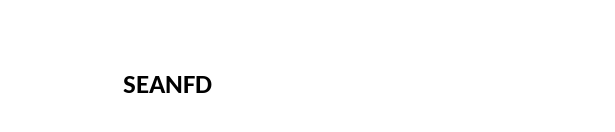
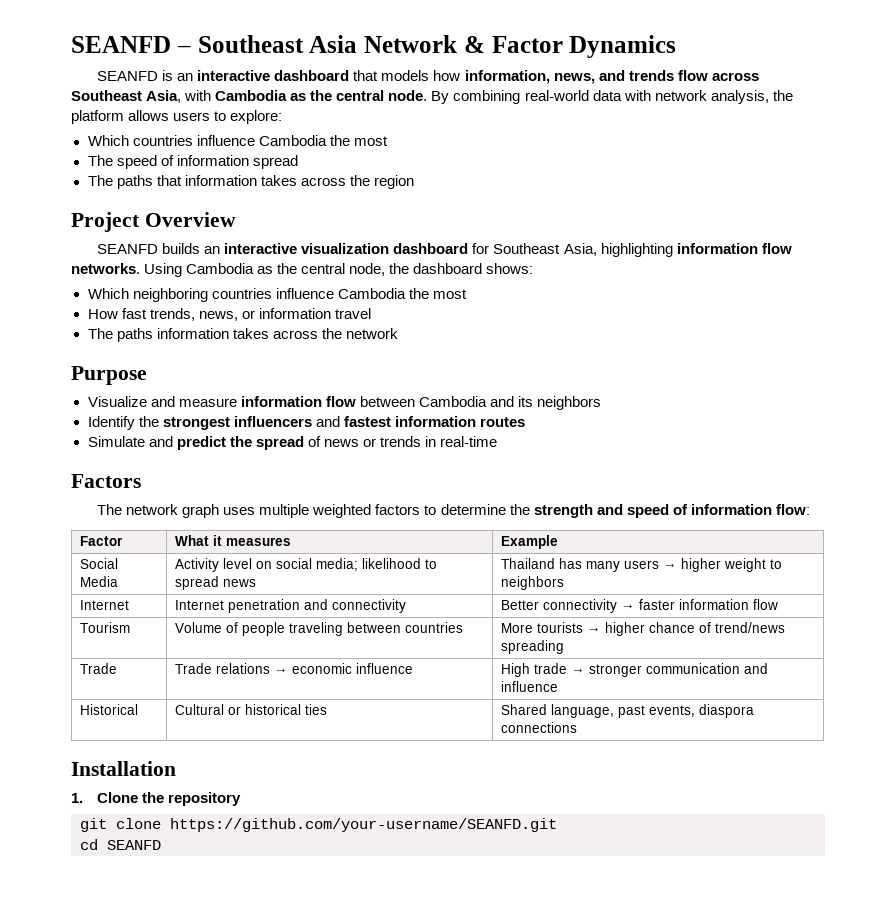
[123,76,212,93] SEANFD -> [71,35,677,58] [97,70,759,84] [71,90,793,104] [71,110,283,124] [87,135,388,146] [87,155,298,169] [87,175,414,189] [71,212,236,232] [97,243,792,257] [71,263,534,277] [87,288,467,302] [87,308,371,321] [87,328,398,342] [71,366,147,385] [87,396,601,410] [87,416,525,430] [87,436,498,450] [71,474,141,488] [97,504,810,518] [79,536,123,546] [174,535,291,546] [500,535,558,549] [79,558,118,569] [79,576,118,587] [174,558,437,572] [174,576,256,590] [500,558,782,572] [500,576,564,590] [79,600,129,610] [174,599,406,613] [500,599,778,613] [79,622,130,633] [174,622,463,636] [500,622,785,636] [500,640,564,654] [79,663,117,674] [174,663,413,674] [500,663,768,677] [500,681,558,692] [79,704,138,715] [174,704,327,715] [500,704,754,718] [500,722,577,733] [71,761,176,776] [71,792,242,806] [80,818,557,832] [80,839,161,850] SEANFD – Southeast Asia Network & Factor Dynamics // SEANFD is an interactive dashboard that models how information, news, and trends flow across Southeast Asia, with Cambodia as the central node. By combining real-world data with network analysis, the platform allows users to explore: // Which countries influence Cambodia the most // The speed of information spread // The paths that information takes across the region // Project Overview // SEANFD builds an interactive visualization dashboard for Southeast Asia, highlighting information flow networks. Using Cambodia as the central node, the dashboard shows: // Which neighboring countries influence Cambodia the most // How fast trends, news, or information travel // The paths information takes across the network // Purpose // Visualize and measure information flow between Cambodia and its neighbors // Identify the strongest influencers and fastest information routes // Simulate and predict the spread of news or trends in real-time // Factors // The network graph uses multiple weighted factors to determine the strength and speed of information flow: // Factor | What it measures | Example // Social Media | Activity level on social media; likelihood to spread news | Thailand has many users → higher weight to neighbors // Internet | Internet penetration and connectivity | Better connectivity → faster information flow // Tourism | Volume of people traveling between countries | More tourists → higher chance of trend/news spreading // Trade | Trade relations → economic influence | High trade → stronger communication and influence // Historical | Cultural or historical ties | Shared language, past events, diaspora connections // Installation // 1. Clone the repository // git clone https://github.com/your-username/SEANFD.git // cd SEANFD

